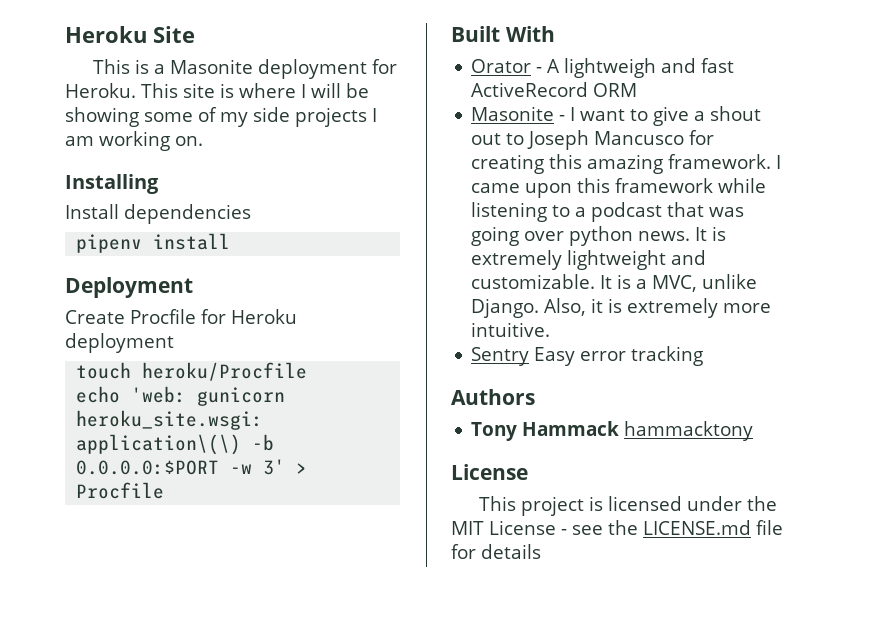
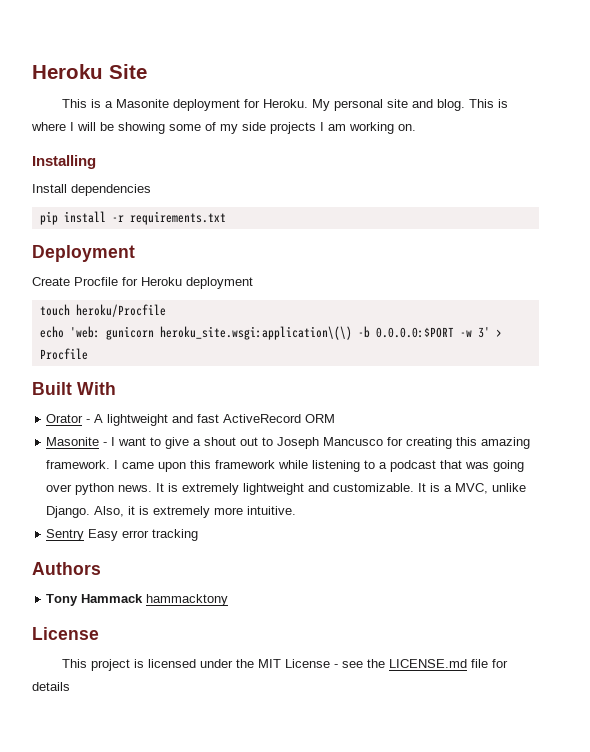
[141,83,215,98] This site -> [312,99,495,111] My personal site and blog. This
[76,234,143,253] pipenv -> [39,211,58,225] pip
(231, 241) none -> [111,211,226,225] -r requirements.txt
[564,58,657,78] lightweigh -> [107,414,169,426] lightweight

